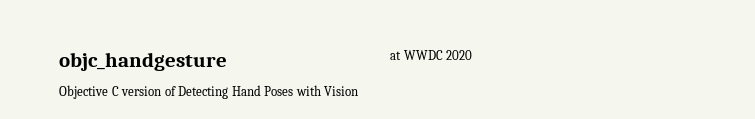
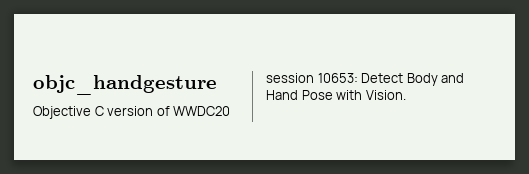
[178,85,359,99] [390,50,473,60] Detecting Hand Poses with Vision at WWDC 2020 -> [173,106,231,116] [266,73,465,86] [266,90,406,100] WWDC20 session 10653: Detect Body and Hand Pose with Vision.

